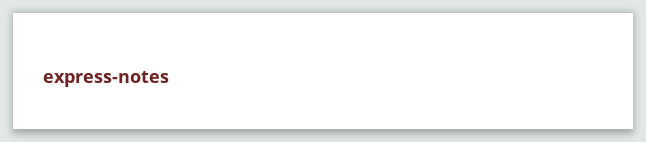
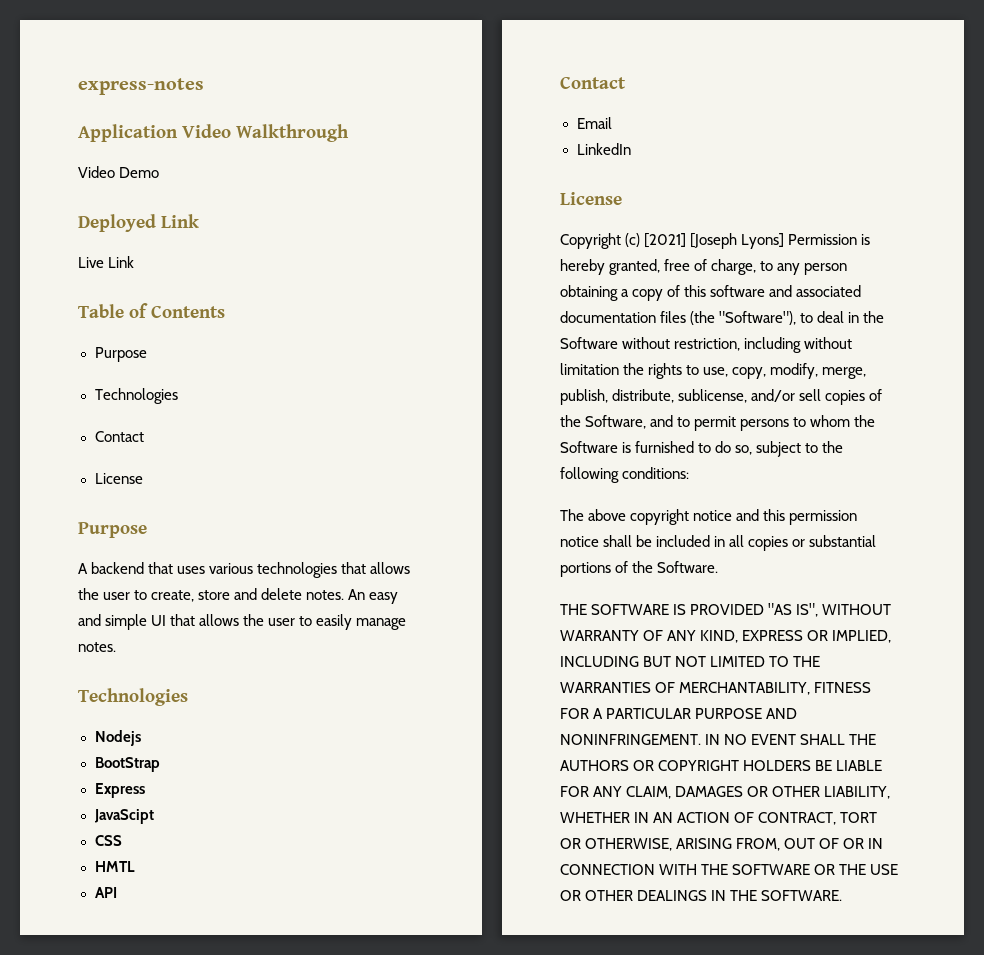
(169, 78) none -> [78,124,349,142] [78,166,160,178] [78,214,199,232] [78,256,135,268] [78,303,225,318] [94,347,147,362] [94,388,178,404] [94,431,144,442] [94,473,143,484] [78,522,147,538] [78,562,411,578] [78,588,399,604] [78,614,407,630] [78,642,116,652] [78,688,188,706] [94,730,141,746] [94,757,160,772] [94,783,145,798] [93,809,154,824] [94,835,122,846] [94,861,135,872] [94,887,117,898] [560,76,626,89] [576,117,612,129] [576,143,631,155] [560,192,622,205] [560,233,871,249] [560,259,848,275] [560,285,862,301] [560,311,885,325] [560,337,853,353] [560,363,867,379] [560,389,883,405] [560,415,876,431] [560,441,844,457] [560,467,690,483] [560,509,858,525] [560,535,877,551] [560,561,719,577] [560,603,892,617] [560,630,892,643] [560,656,821,667] [560,682,872,695] [560,708,798,719] [560,734,877,745] [560,760,883,771] [560,786,891,799] [560,812,878,825] [560,838,884,851] [560,864,899,875] [560,890,843,901] // Application Video Walkthrough // Video Demo // Deployed Link // Live Link // Table of Contents // Purpose // Technologies // Contact // License // Purpose // A backend that uses various technologies that allows the user to create, store and delete notes. An easy and simple UI that allows the user to easily manage notes. // Technologies // Nodejs // BootStrap // Express // JavaScipt // CSS // HMTL // API // Contact // Email // LinkedIn // License // Copyright (c) [2021] [Joseph Lyons] Permission is hereby granted, free of charge, to any person obtaining a copy of this software and associated documentation files (the "Software"), to deal in the Software without restriction, including without limitation the rights to use, copy, modify, merge, publish, distribute, sublicense, and/or sell copies of the Software, and to permit persons to whom the Software is furnished to do so, subject to the following conditions: // The above copyright notice and this permission notice shall be included in all copies or substantial portions of the Software. // THE SOFTWARE IS PROVIDED "AS IS", WITHOUT WARRANTY OF ANY KIND, EXPRESS OR IMPLIED, INCLUDING BUT NOT LIMITED TO THE WARRANTIES OF MERCHANTABILITY, FITNESS FOR A PARTICULAR PURPOSE AND NONINFRINGEMENT. IN NO EVENT SHALL THE AUTHORS OR COPYRIGHT HOLDERS BE LIABLE FOR ANY CLAIM, DAMAGES OR OTHER LIABILITY, WHETHER IN AN ACTION OF CONTRACT, TORT OR OTHERWISE, ARISING FROM, OUT OF OR IN CONNECTION WITH THE SOFTWARE OR THE USE OR OTHER DEALINGS IN THE SOFTWARE.

